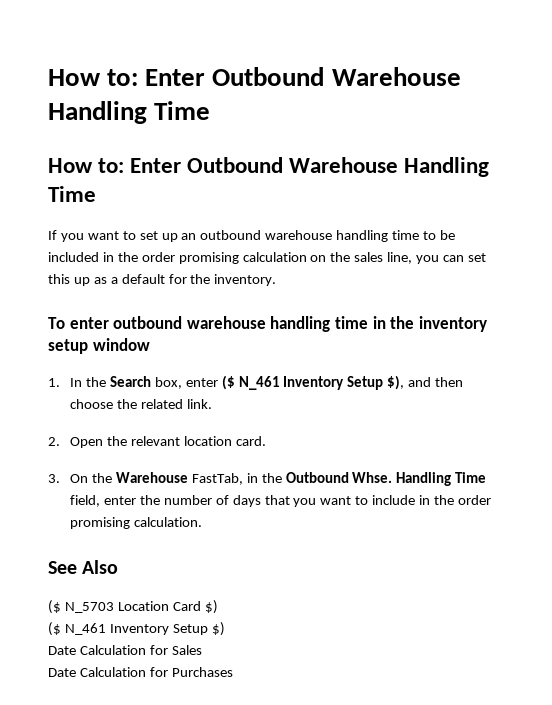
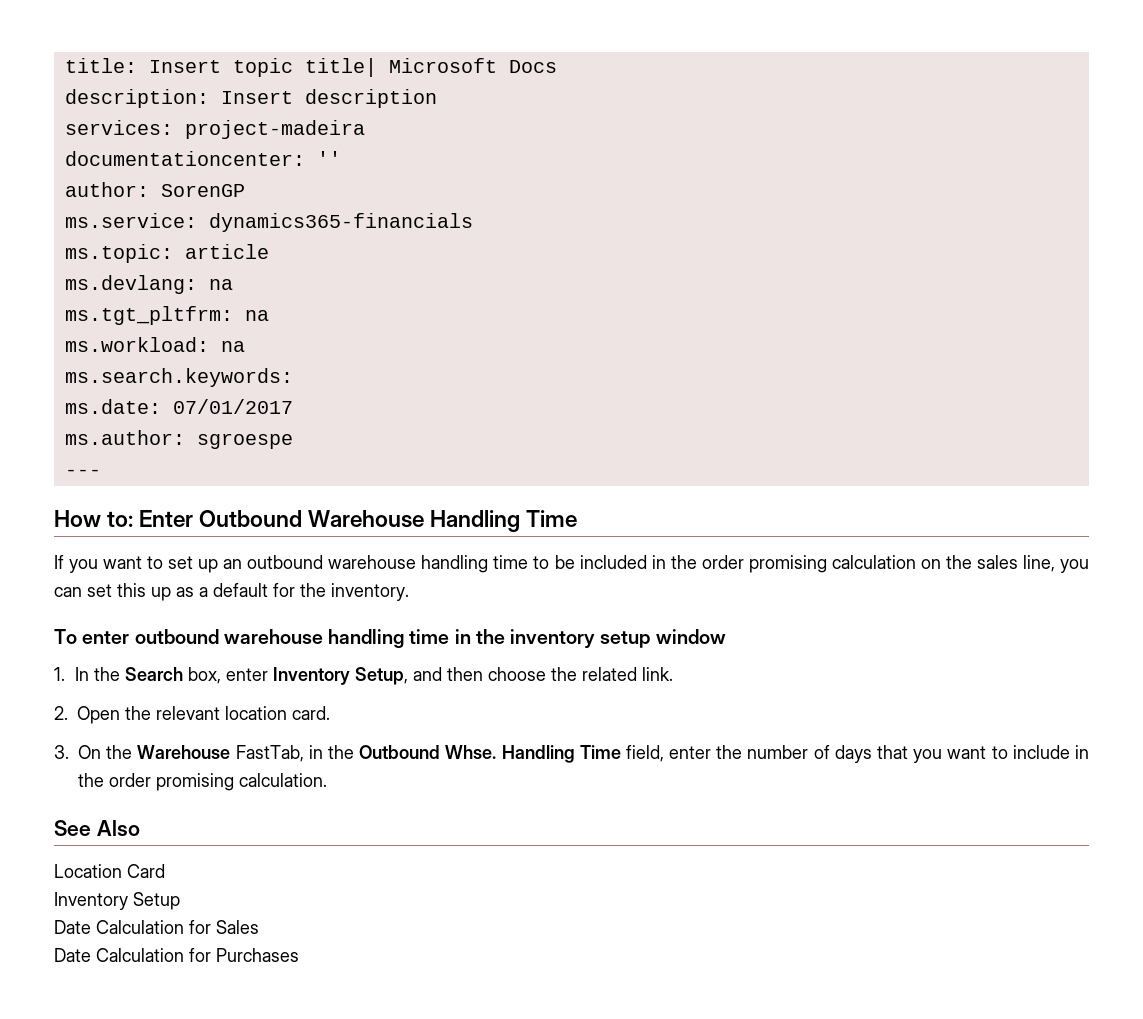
[48,67,461,86] [48,101,211,124] How to: Enter Outbound Warehouse Handling Time -> [64,58,557,77] [64,89,437,108] [64,120,365,139] [64,151,341,166] [64,182,245,197] [64,213,473,232] [64,244,269,263] [64,275,233,294] [64,306,269,325] [64,337,245,352] [64,368,293,387] [64,399,293,414] [64,430,293,449] [64,469,101,476] title: Insert topic title| Microsoft Docs // description: Insert description // services: project-madeira // documentationcenter: '' // author: SorenGP // ms.service: dynamics365-financials // ms.topic: article // ms.devlang: na // ms.tgt_pltfrm: na // ms.workload: na // ms.search.keywords: // ms.date: 07/01/2017 // ms.author: sgroespe // ---
[221,375,405,390] ($ N_461 Inventory Setup $), -> [272,667,408,685] Inventory Setup,
[48,600,114,614] ($ N_5703 -> (140, 828) none
[204,600,218,614] [48,622,225,636] $) // ($ N_461 Inventory Setup $) -> [54,892,180,910] // Inventory Setup

